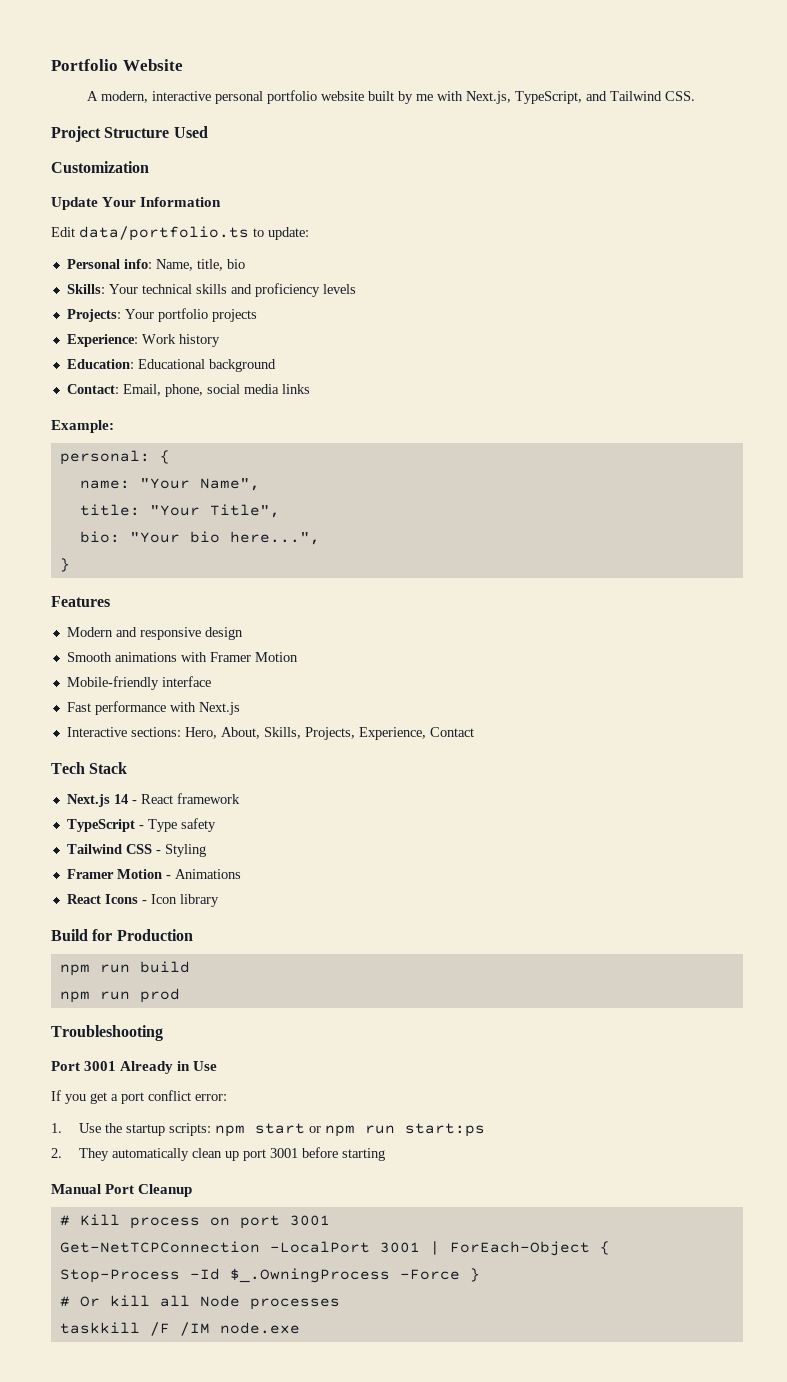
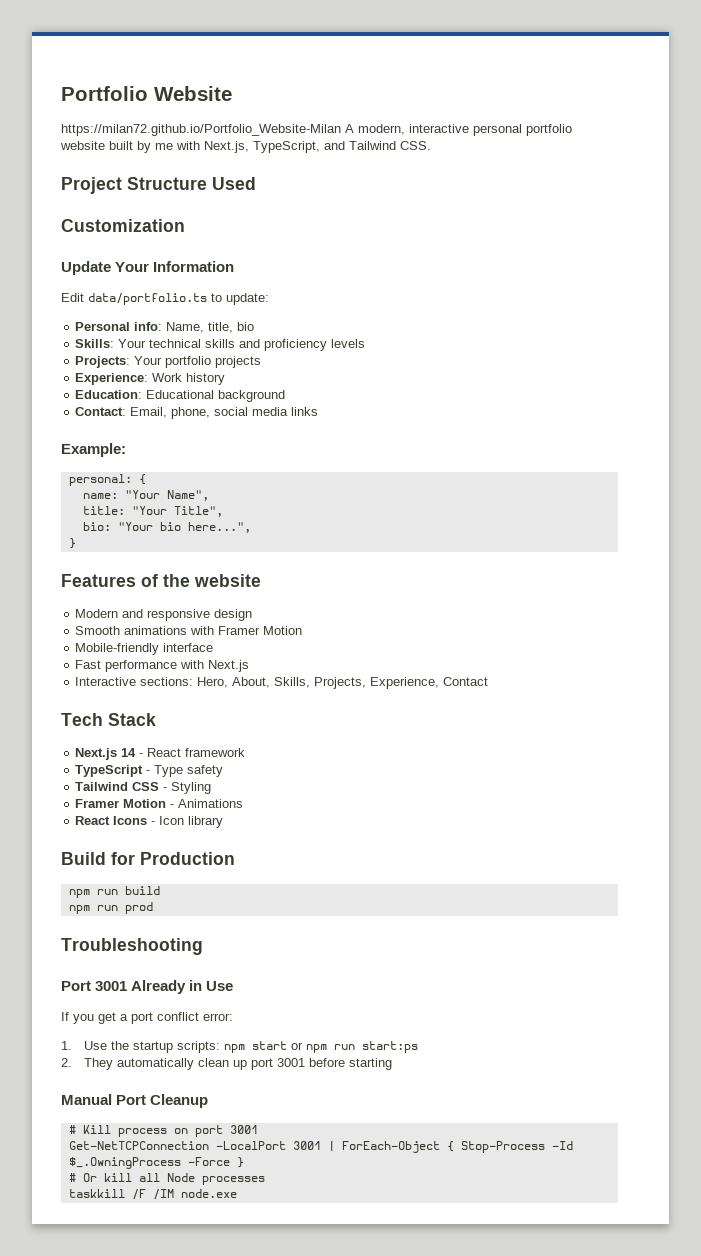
(183, 65) none -> [61,124,341,136] https://milan72.github.io/Portfolio_Website-Milan
(110, 601) none -> [141,574,261,587] of the website

